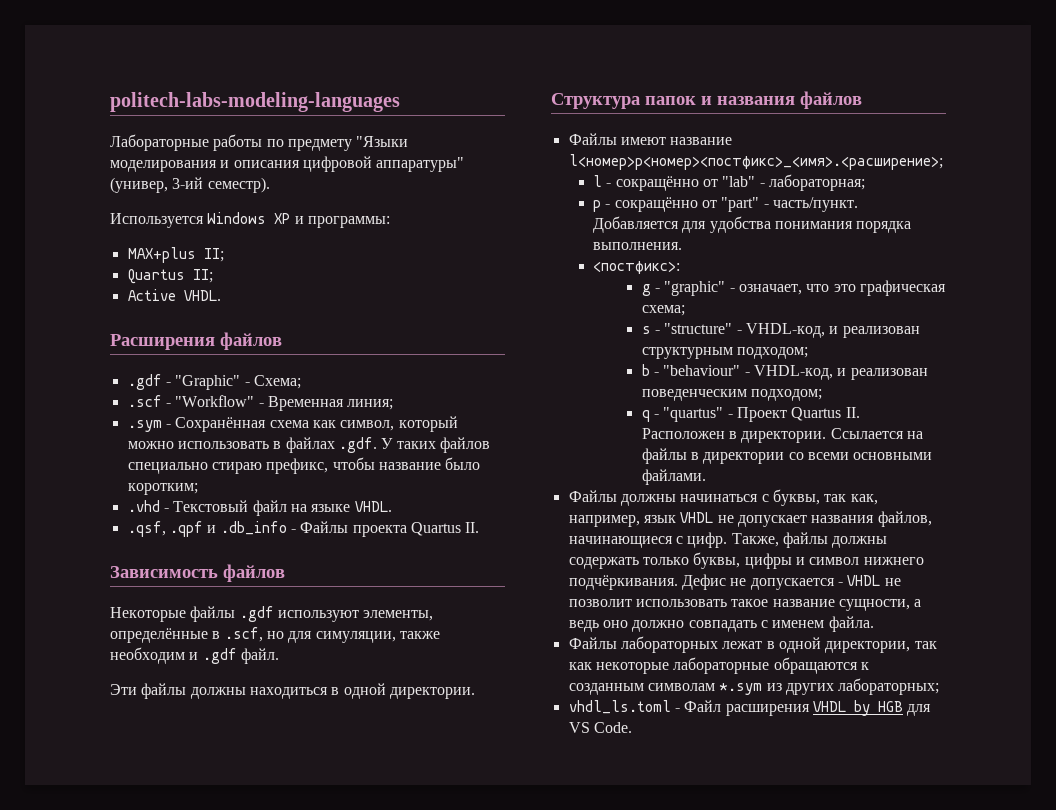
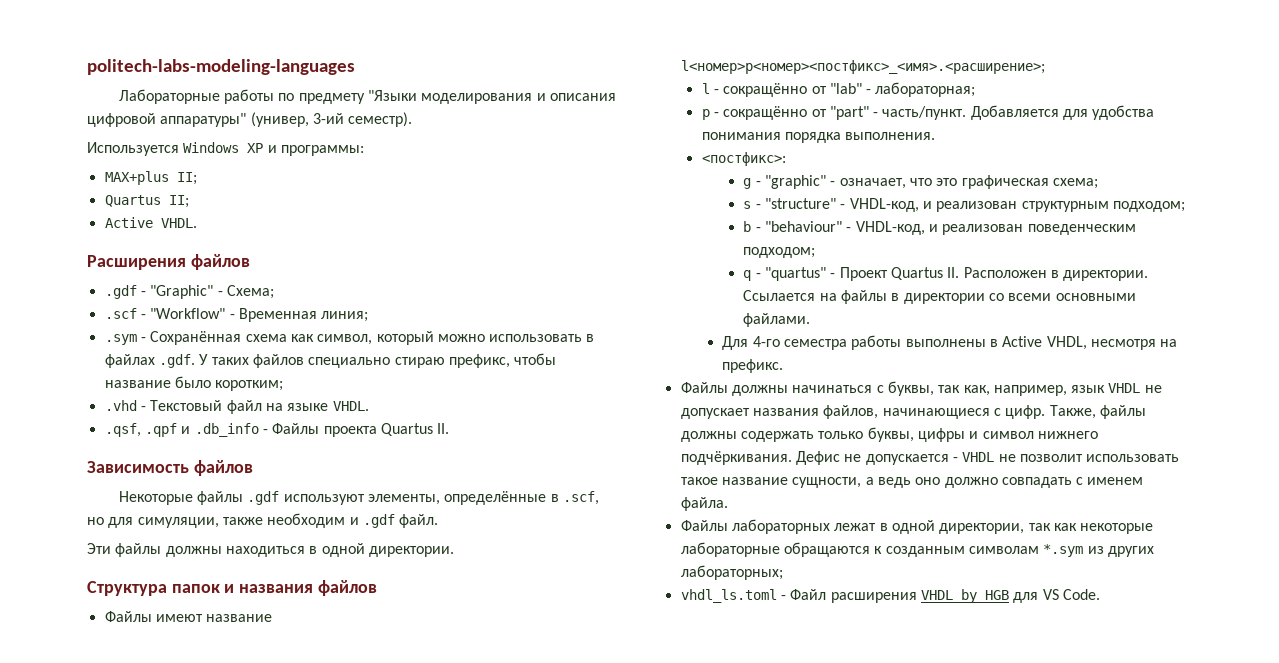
(706, 477) none -> [722,335,1178,350] [722,359,784,373] // Для 4-го семестра работы выполнены в Active VHDL, несмотря на префикс.

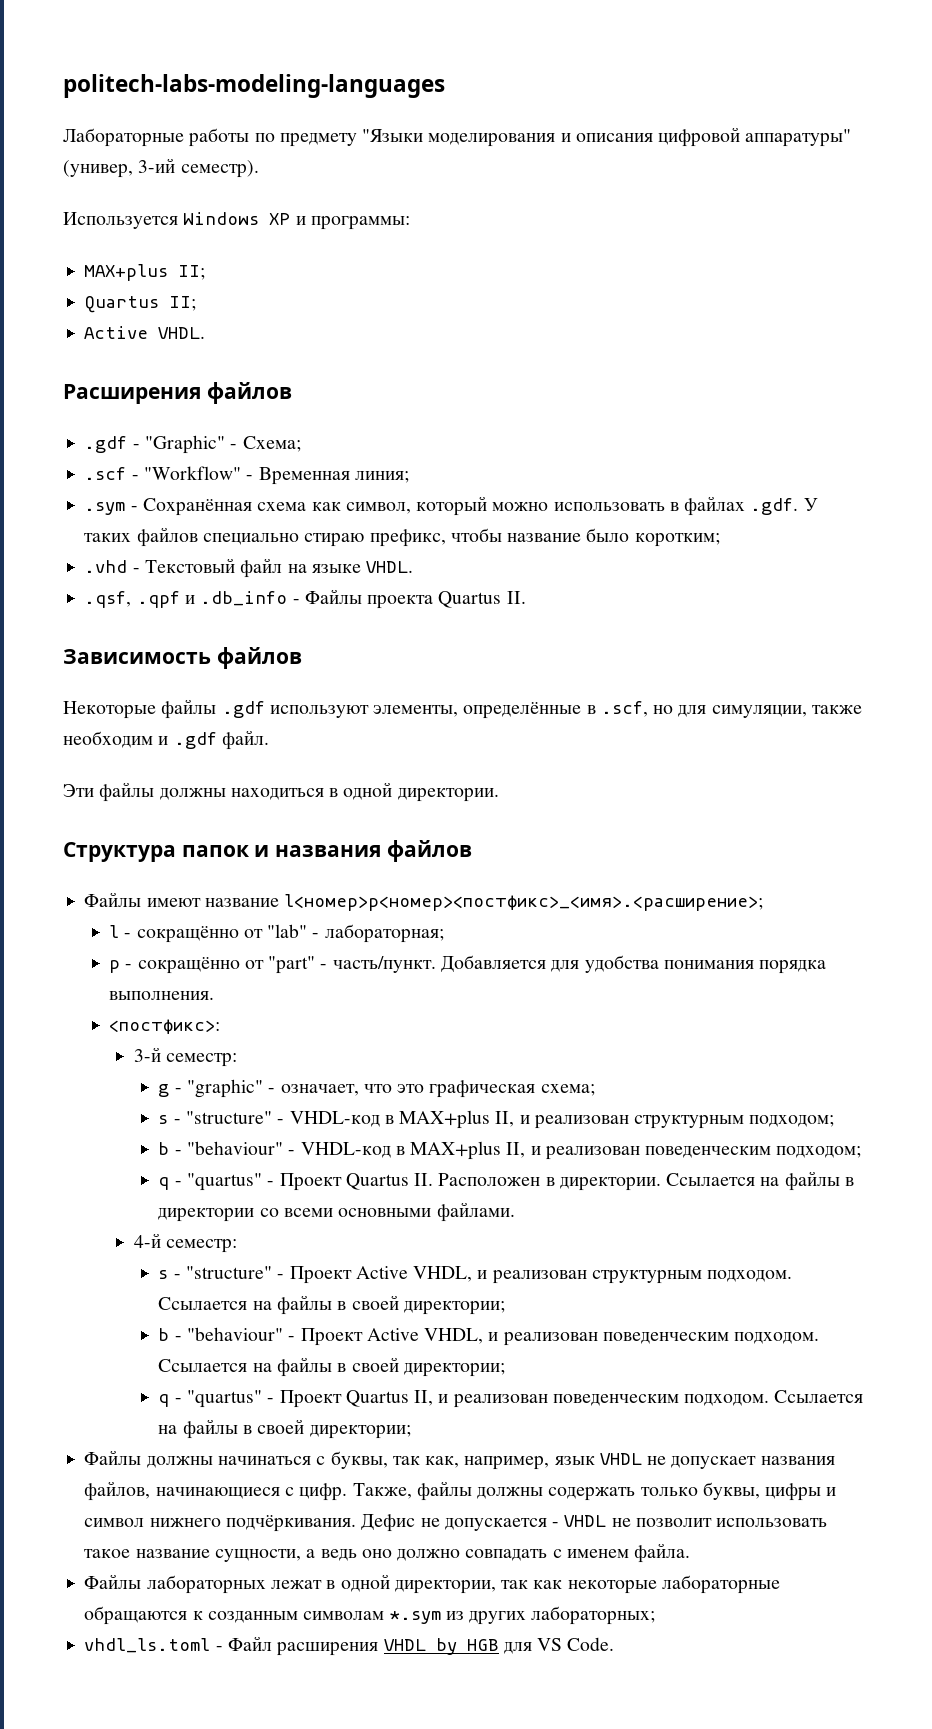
(786, 159) none -> [133,1047,238,1067] // 3-й семестр:
[849,198,919,212] VHDL-код, -> [289,1110,515,1129] VHDL-код в MAX+plus II,
[855,221,925,235] VHDL-код, -> [300,1141,526,1160] VHDL-код в MAX+plus II,
[722,335,1178,350] [722,359,784,373] Для 4-го семестра работы выполнены в Active VHDL, несмотря на префикс. -> [133,1233,238,1253] [158,1266,793,1284] [158,1295,505,1315] [158,1327,820,1346] [158,1357,505,1377] [158,1390,864,1408] [158,1419,411,1439] 4-й семестр: // s - "structure" - Проект Active VHDL, и реализован структурным подходом. Ссылается на файлы в своей директории; // b - "behaviour" - Проект Active VHDL, и реализован поведенческим подходом. Ссылается на файлы в своей директории; // q - "quartus" - Проект Quartus II, и реализован поведенческим подходом. Ссылается на файлы в своей директории;

